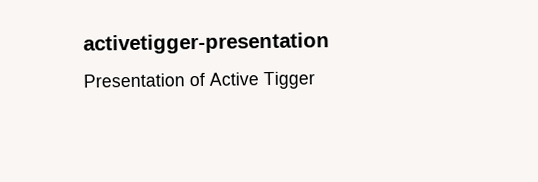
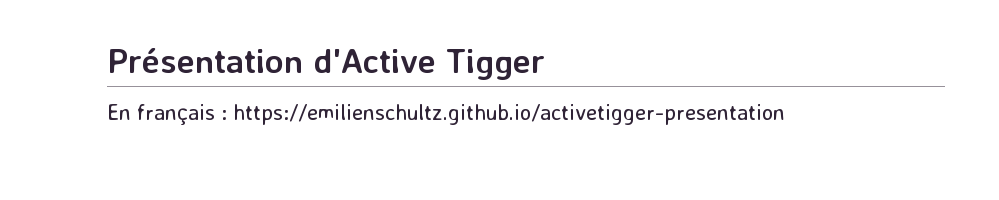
[83,32,330,55] [83,71,315,90] activetigger-presentation // Presentation of Active Tigger -> [107,48,545,80] [107,104,785,125] Présentation d'Active Tigger // En français : https://emilienschultz.github.io/activetigger-presentation

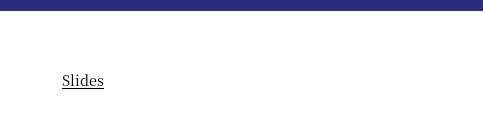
[107,48,545,80] [107,104,785,125] Présentation d'Active Tigger // En français : https://emilienschultz.github.io/activetigger-presentation -> [62,74,104,86] Slides

